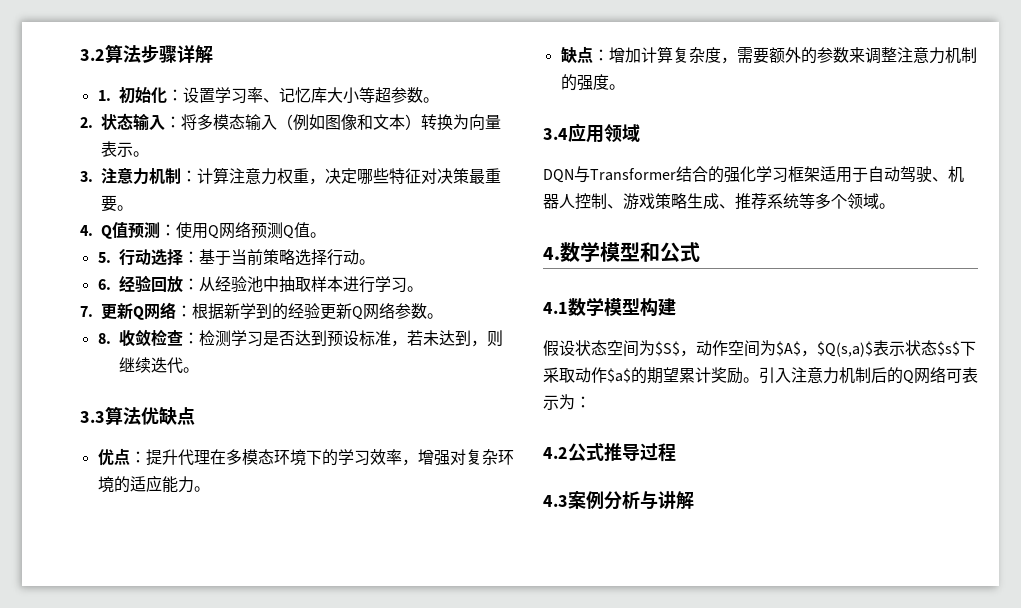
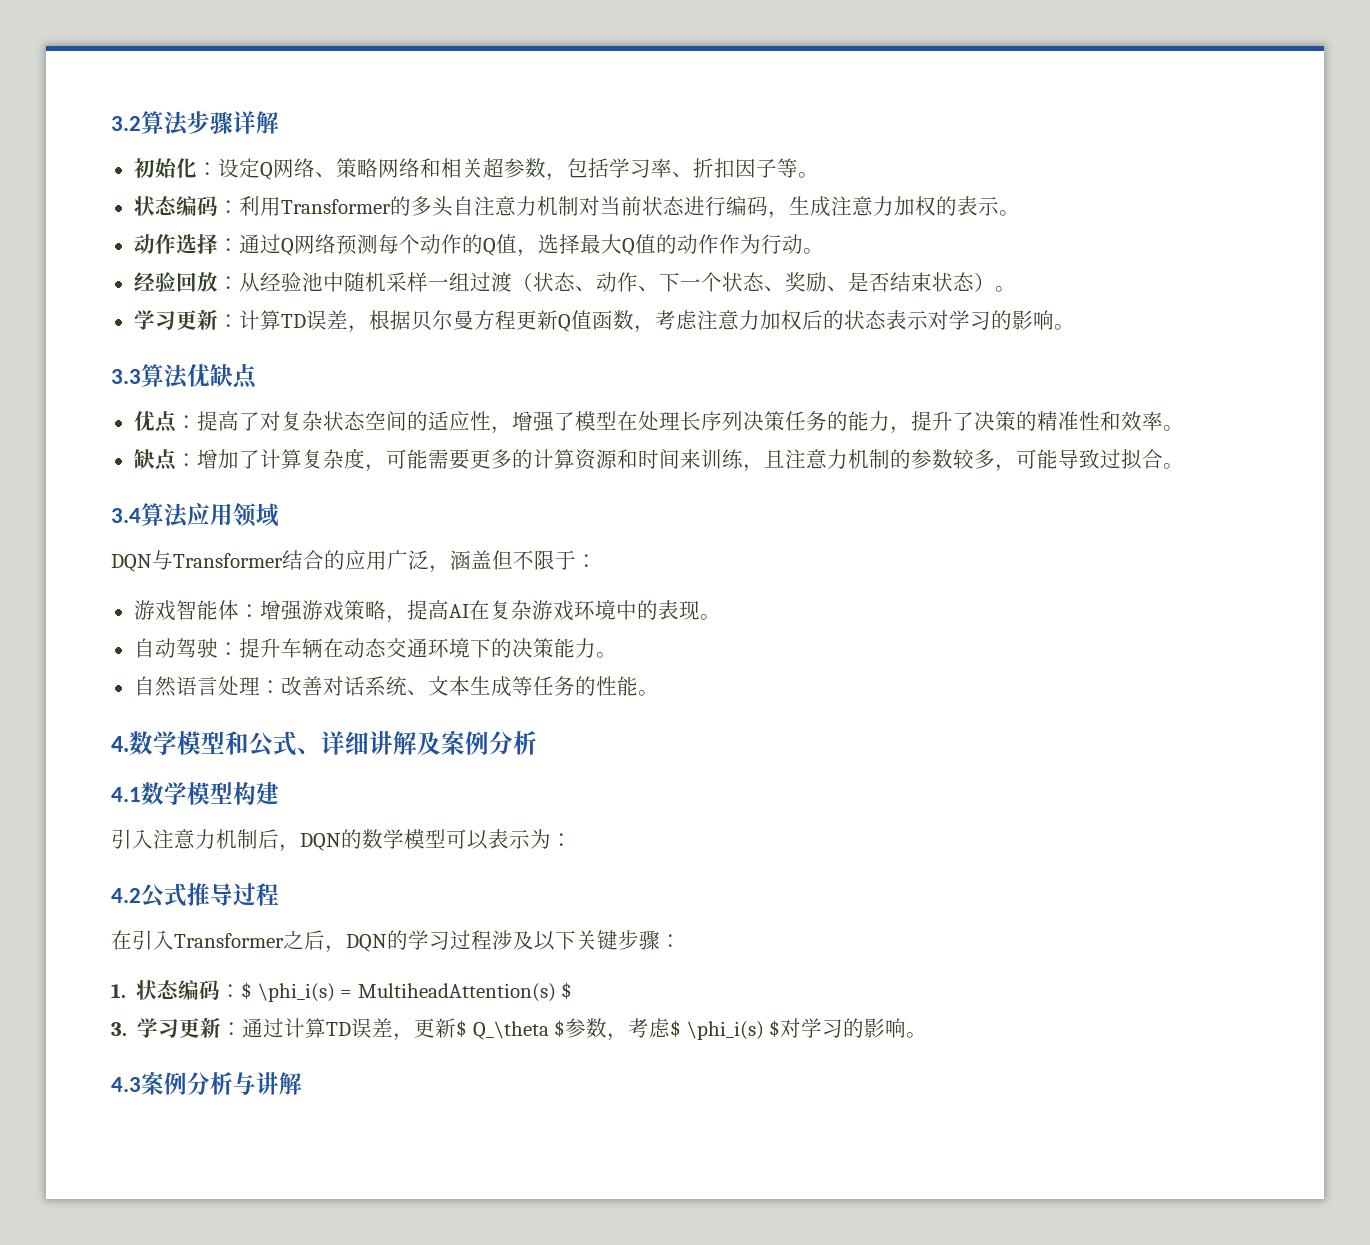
[97,90,111,101] 1. -> (279, 122) none
[198,87,439,104] [80,113,502,131] [101,141,150,157] [80,167,502,185] [101,195,134,212] [80,221,327,239] [97,249,327,266] 置学习率、记忆库大小等超参数。 // 2.状态输入：将多模态输入（例如图像和文本）转换为向量表示。 // 3.注意力机制：计算注意力权重，决定哪些特征对决策最重要。 // 4. Q值预测：使用Q网络预测Q值。 // 5.行动选择：基于当前策略选择 -> [238,158,819,181] [133,196,1020,219] [133,234,761,257] 定Q网络、策略网络和相关超参数，包括学习率、折扣因子等。 // 状态编码：利用Transformer的多头自注意力机制对当前状态进行编码，生成注意力加权的表示。 // 动作选择：通过Q网络预测每个动作的Q值，选择最大Q值的动作作为
[97,279,111,290] 6. -> (824, 251) none
[278,276,423,293] [80,302,444,320] [97,329,503,347] [118,357,183,374] 抽取样本进行学习。 // 7.更新Q网络：根据新学到的经验更新Q网络参数。 // 8.收敛检查：检测学习是否达到预设标准，若未达到，则继续迭代 -> [343,272,1016,292] [133,309,1054,333] 随机采样一组过渡（状态、动作、下一个状态、奖励、是否结束状态）。 // 学习更新：计算TD误差，根据贝尔曼方程更新Q值函数，考虑注意力加权后的状态表示对学习的影响
[161,449,514,466] [97,475,194,493] 升代理在多模态环境下的学习效率，增强对复杂环境的适应能力 -> [217,411,1163,434] 高了对复杂状态空间的适应性，增强了模型在处理长序列决策任务的能力，提升了决策的精准性和效率
(641, 55) none -> [238,450,260,469] 了
[736,47,977,64] [560,74,609,91] 需要额外的参数来调整注意力机制的强度 -> [385,449,1163,472] 可能需要更多的计算资源和时间来训练，且注意力机制的参数较多，可能导致过拟合
(568, 134) none -> [141,503,189,528] 算法
[724,166,964,183] [543,193,879,210] 强化学习框架适用于自动驾驶、机器人控制、游戏策略生成、推荐系统等多个领域 -> [345,550,597,573] [133,600,721,623] [133,638,617,658] [133,676,638,697] 应用广泛，涵盖但不限于： // 游戏智能体：增强游戏策略，提高AI在复杂游戏环境中的表现。 // 自动驾驶：提升车辆在动态交通环境下的决策能力。 // 自然语言处理：改善对话系统、文本生成等任务的性能
(700, 252) none -> [297,730,537,755] 、详细讲解及案例分析
[543,340,976,357] [543,366,962,384] 假设状态空间为$S$，动作空间为$A$，$Q(s,a)$表示状态$s$下采取动作$a$的期望累计奖励。引入注意力机制后的Q网络可 -> [111,829,488,852] 引入注意力机制后，DQN的数学模型可以
(676, 452) none -> [111,930,681,953] [111,980,573,1002] [111,1017,928,1041] // 在引入Transformer之后，DQN的学习过程涉及以下关键步骤： // 1.状态编码：$ \phi_i(s) = MultiheadAttention(s) $ // 3.学习更新：通过计算TD误差，更新$ Q_\theta $参数，考虑$ \phi_i(s) $对学习的影响。

